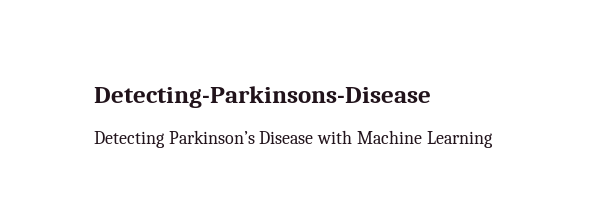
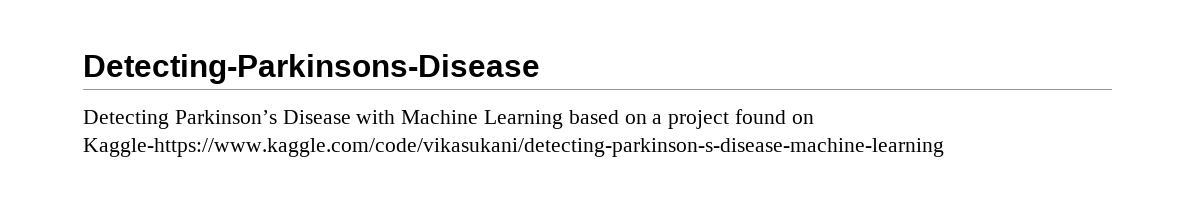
(493, 139) none -> [568,109,814,129] [83,138,944,157] based on a project found on Kaggle-https://www.kaggle.com/code/vikasukani/detecting-parkinson-s-disease-machine-learning

